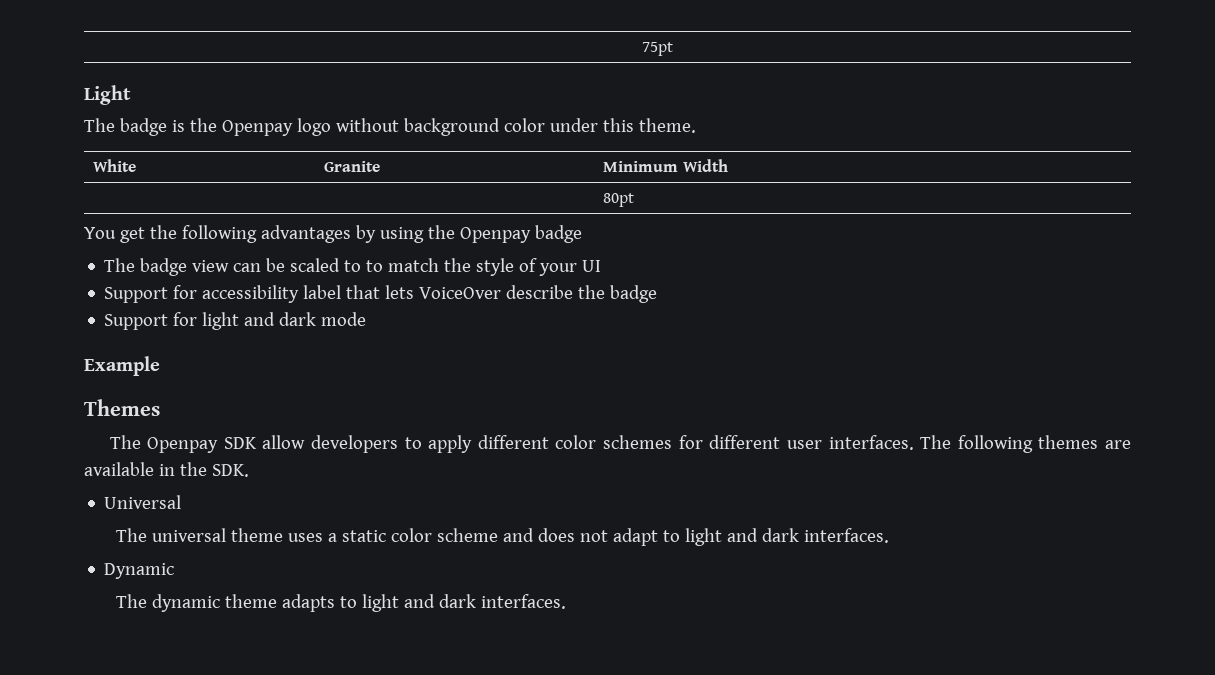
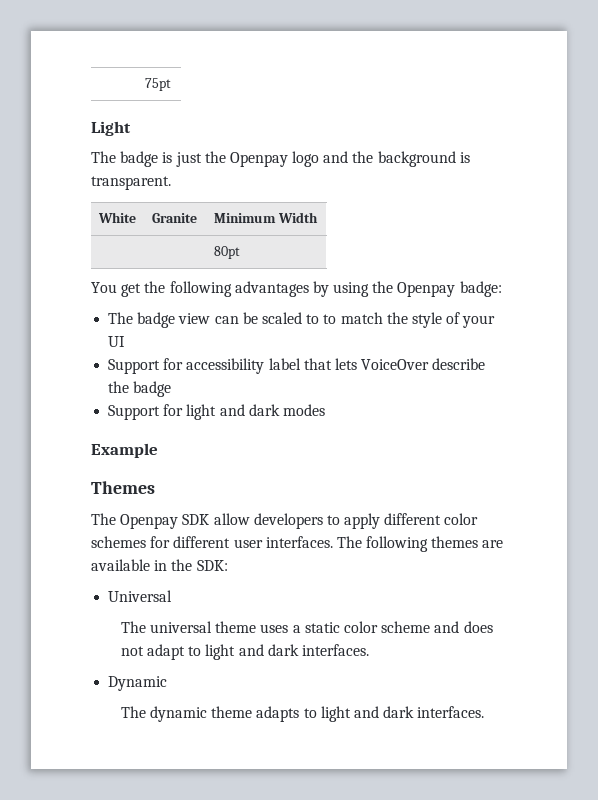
(185, 126) none -> [175,152,202,167] just
[335,118,696,136] without background color under this theme. -> [323,151,470,167] [91,176,171,190] and the background is transparent.
[534,225,582,243] badge -> [459,281,502,297] badge:
[321,312,367,326] mode -> [282,404,325,416] modes
[211,464,249,477] SDK. -> [196,560,228,571] SDK:

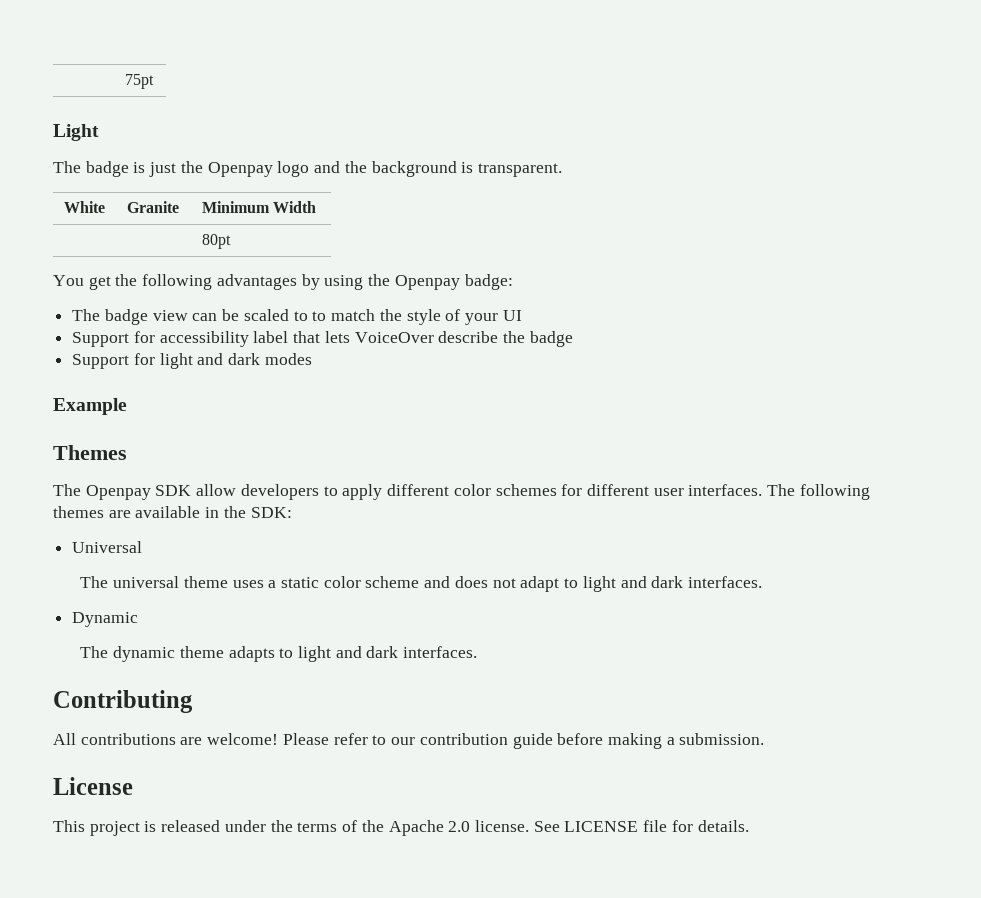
(485, 712) none -> [53,690,193,713] [53,733,765,749] [53,777,133,795] [53,820,749,836] // Contributing // All contributions are welcome! Please refer to our contribution guide before making a submission. // License // This project is released under the terms of the Apache 2.0 license. See LICENSE file for details.

